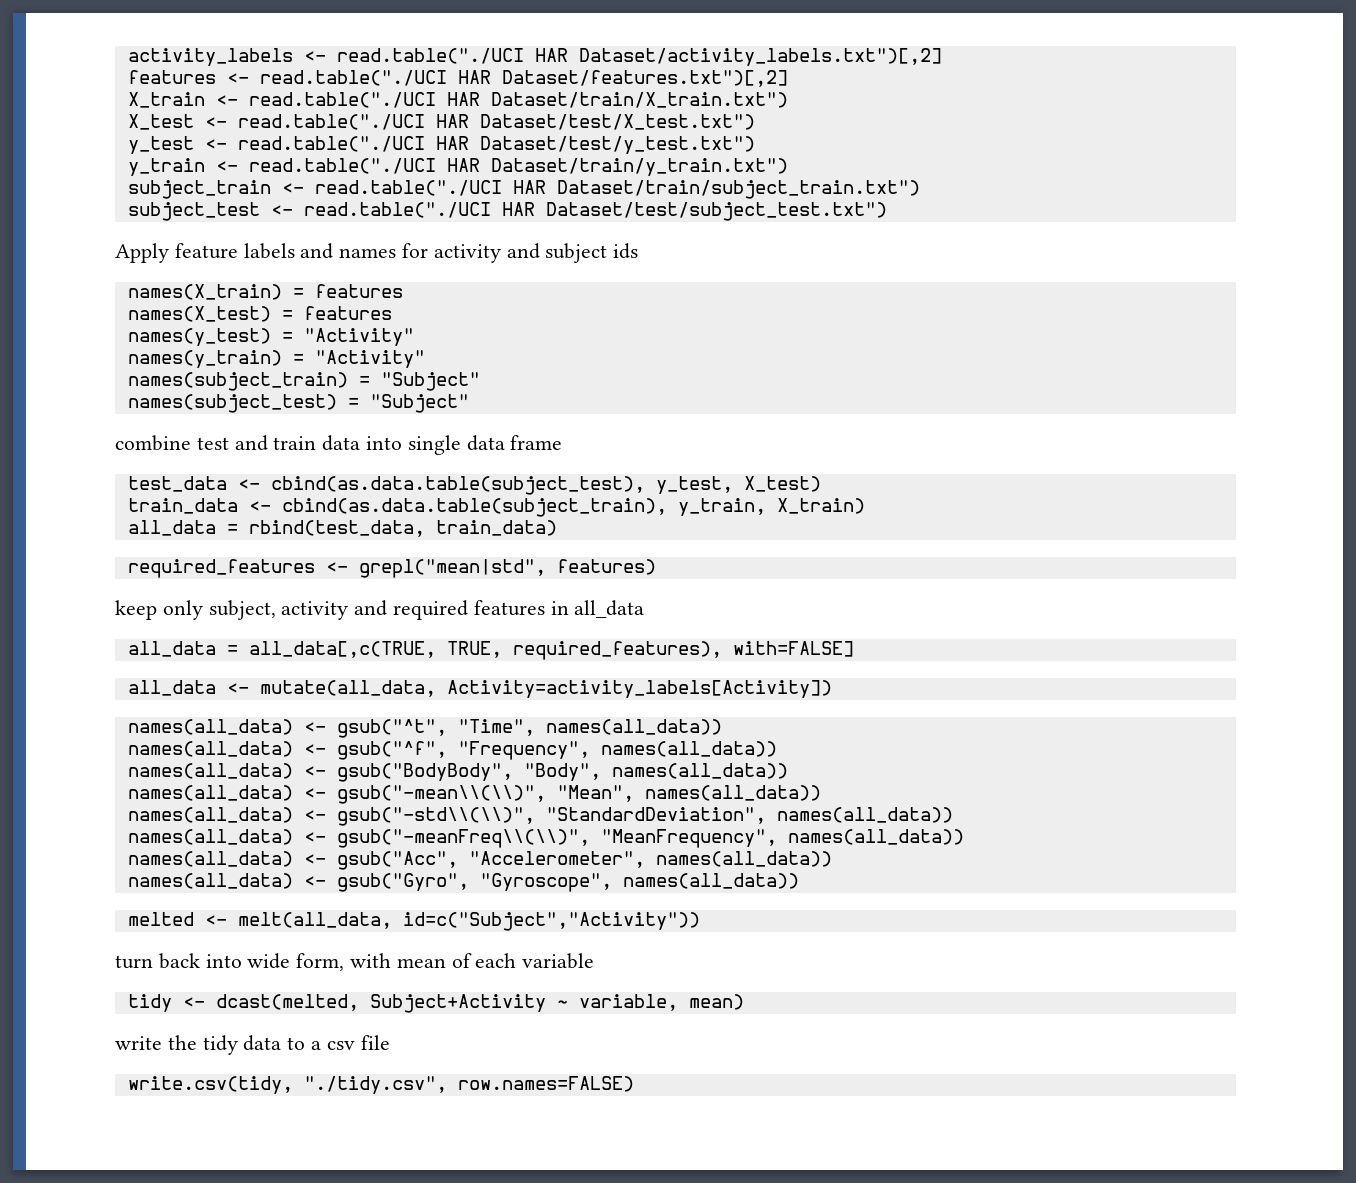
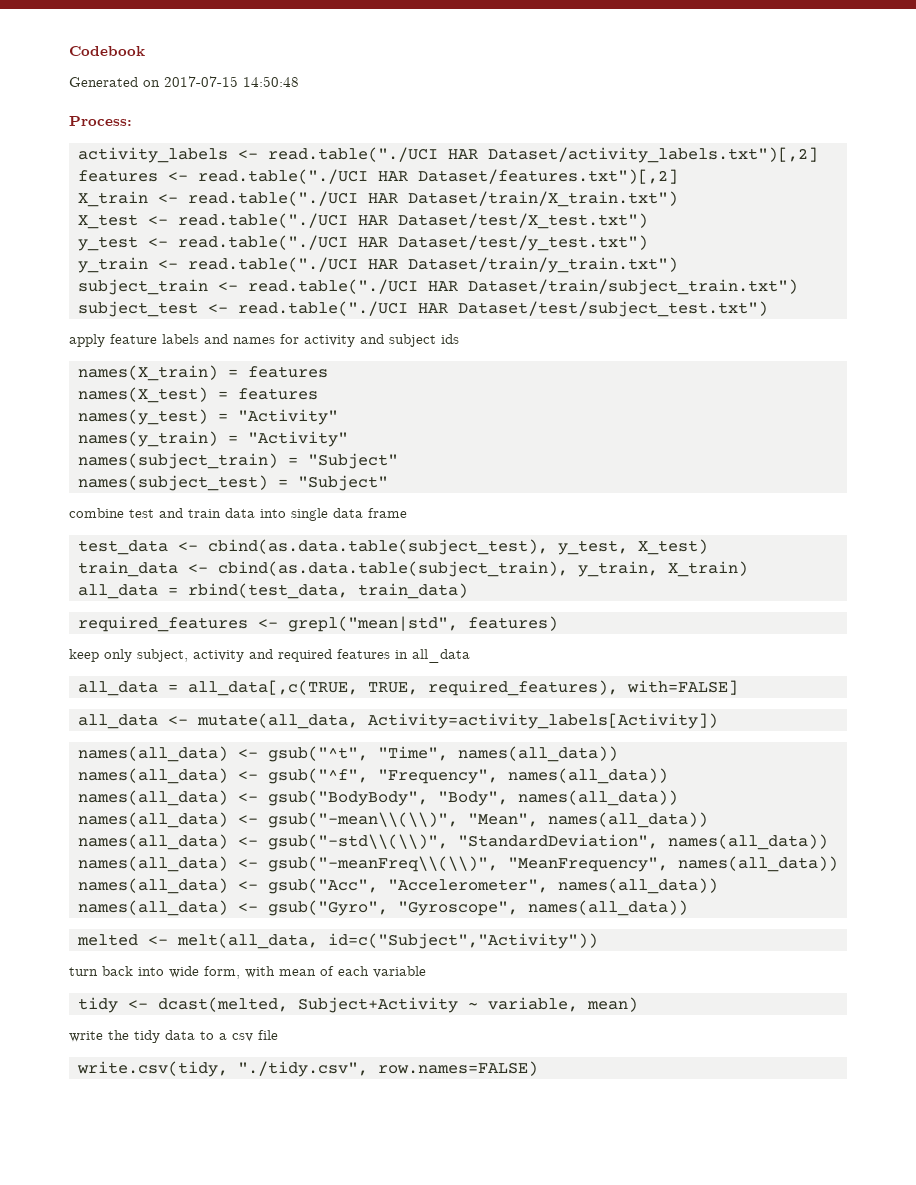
(127, 57) none -> [69,46,145,56] [69,76,299,87] [69,116,132,126] Codebook // Generated on 2017-07-15 14:50:48 // Process: //
[115,243,169,263] Apply -> [69,334,105,347] apply

